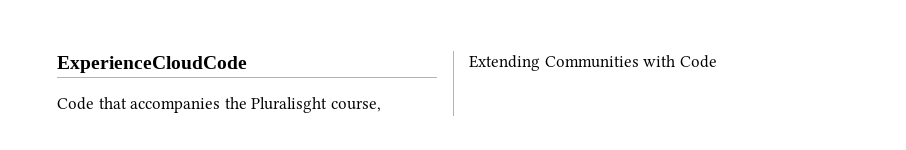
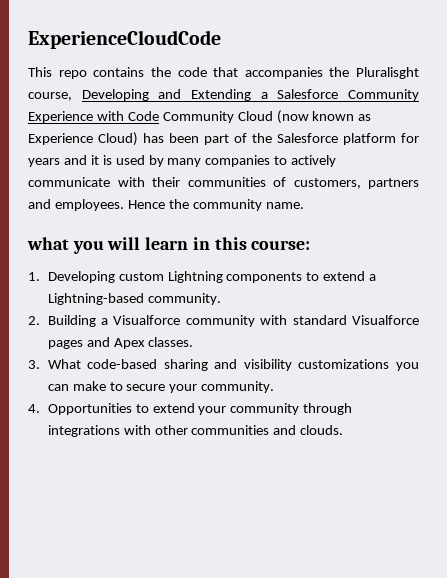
[57,97,94,110] Code -> [28,67,207,79] This repo contains the code
[469,55,717,71] Extending Communities with Code -> [81,89,419,101] [28,110,372,124] [28,132,419,146] [28,155,337,167] [28,177,419,189] [28,199,304,211] [27,237,311,254] [28,271,377,283] [47,293,221,305] [28,315,419,327] [47,337,194,349] [28,359,420,371] [47,381,275,393] [28,403,353,415] [47,425,344,437] Developing and Extending a Salesforce Community Experience with Code Community Cloud (now known as Experience Cloud) has been part of the Salesforce platform for years and it is used by many companies to actively communicate with their communities of customers, partners and employees. Hence the community name. // what you will learn in this course: // 1. Developing custom Lightning components to extend a Lightning-based community. // 2. Building a Visualforce community with standard Visualforce pages and Apex classes. // 3. What code-based sharing and visibility customizations you can make to secure your community. // 4. Opportunities to extend your community through integrations with other communities and clouds.

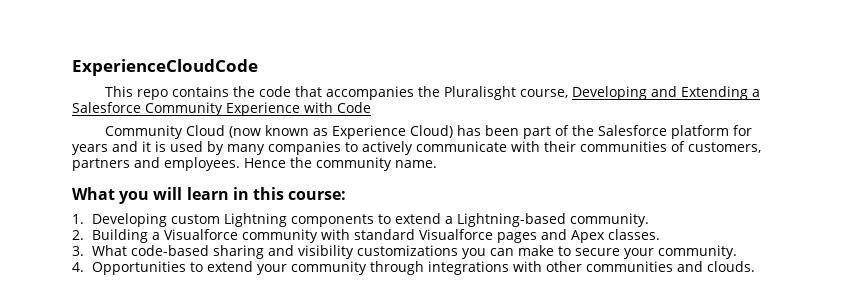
(159, 116) none -> (371, 107) //
[27,237,69,250] what -> [72,187,115,200] What

